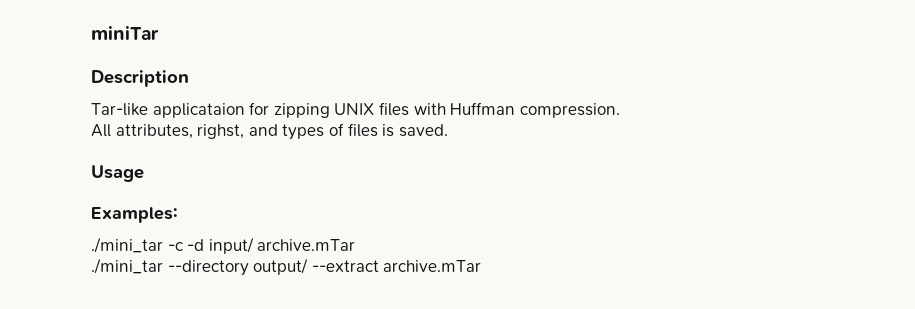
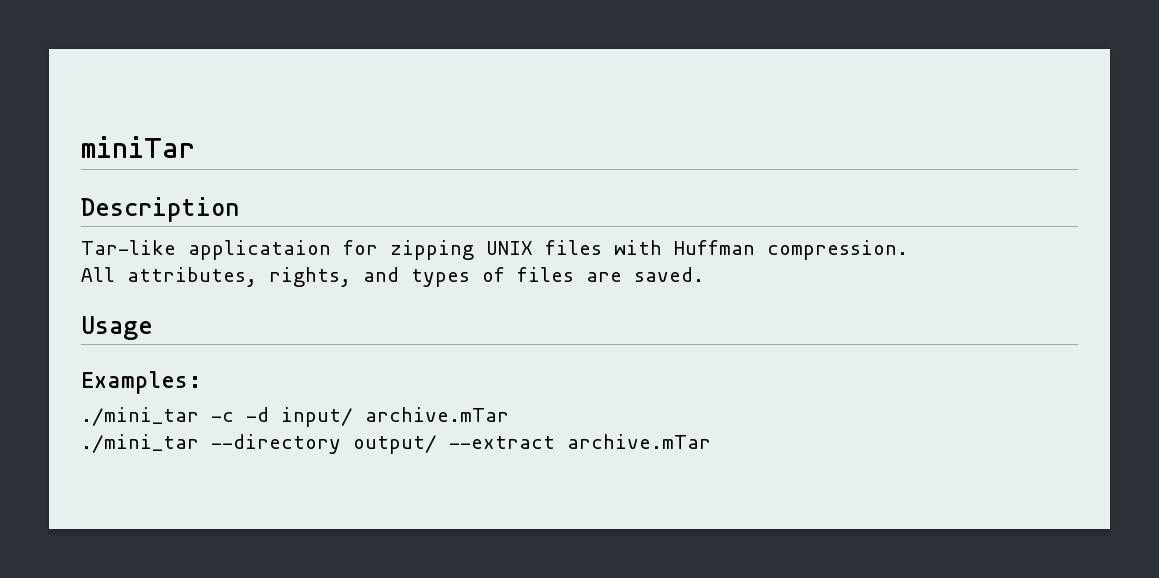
[197,124,245,139] righst, -> [269,267,351,287] rights,
[382,124,395,137] is -> [586,272,622,282] are

